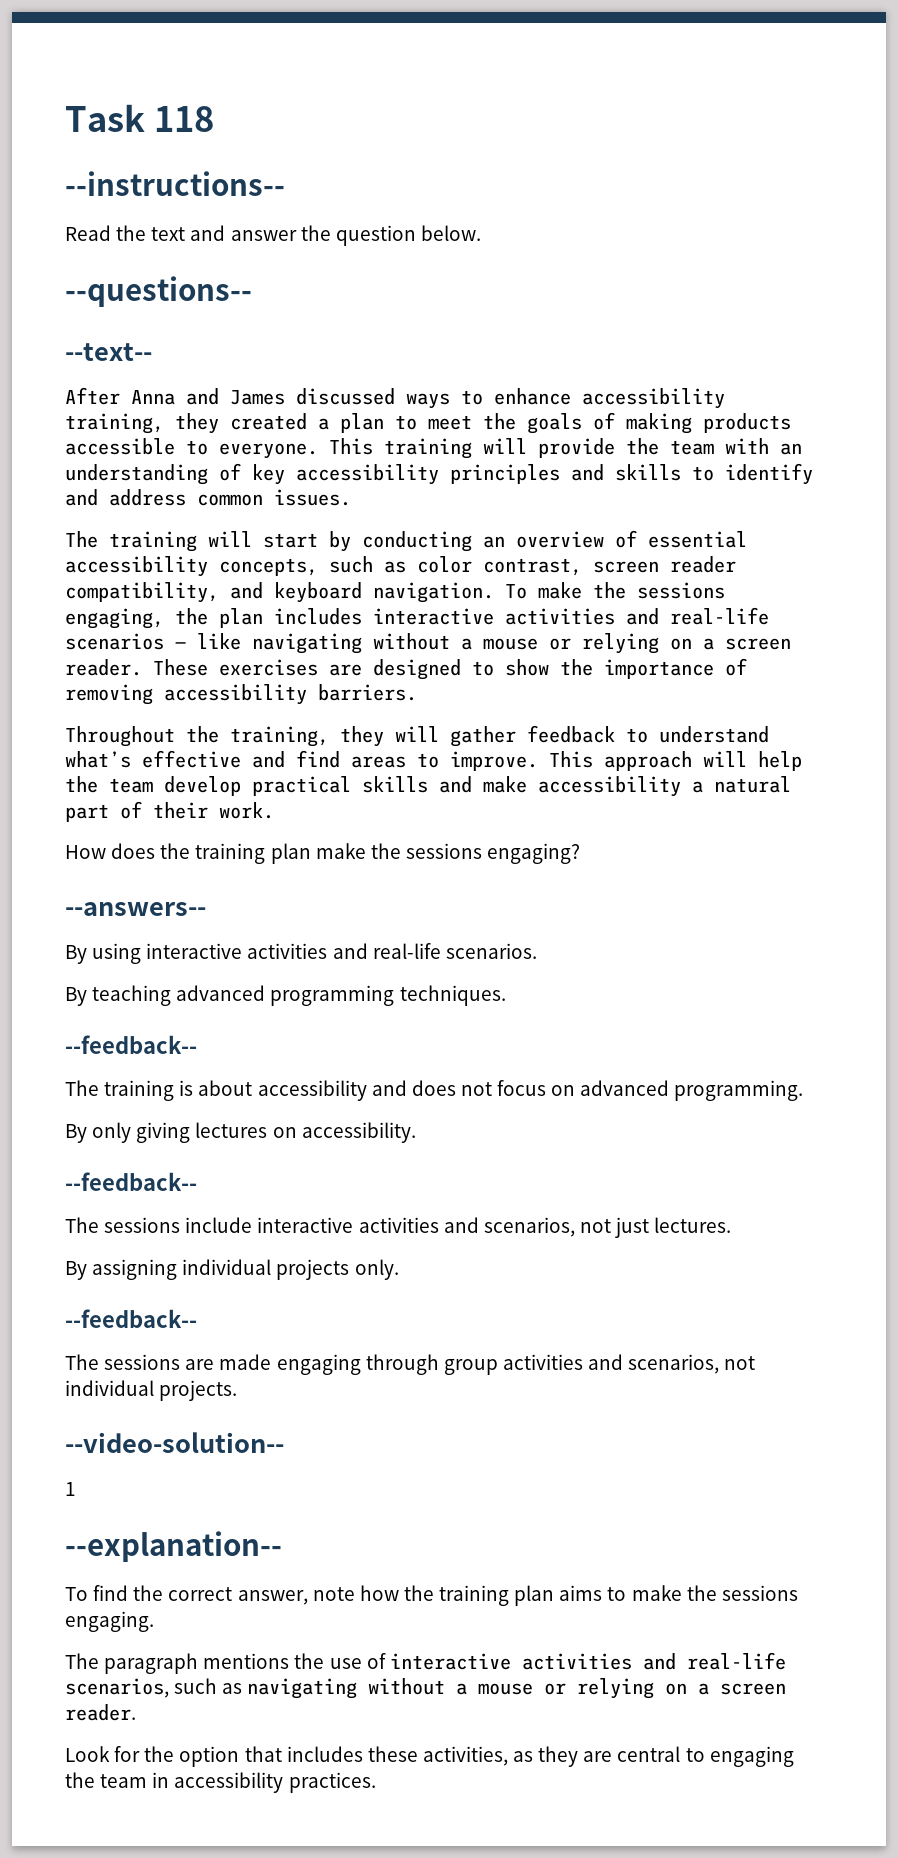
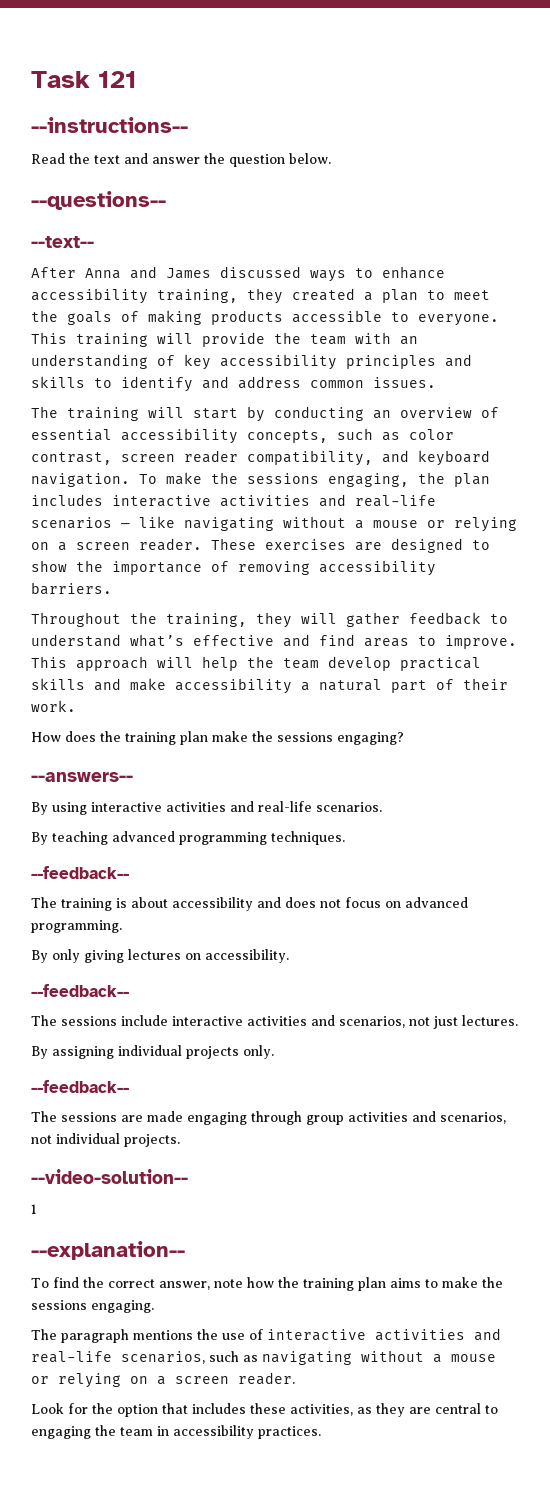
[154,106,215,132] 118 -> [98,71,137,88] 121

